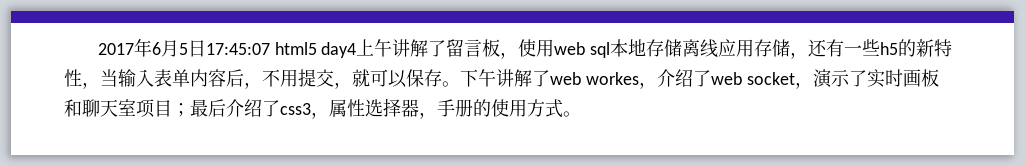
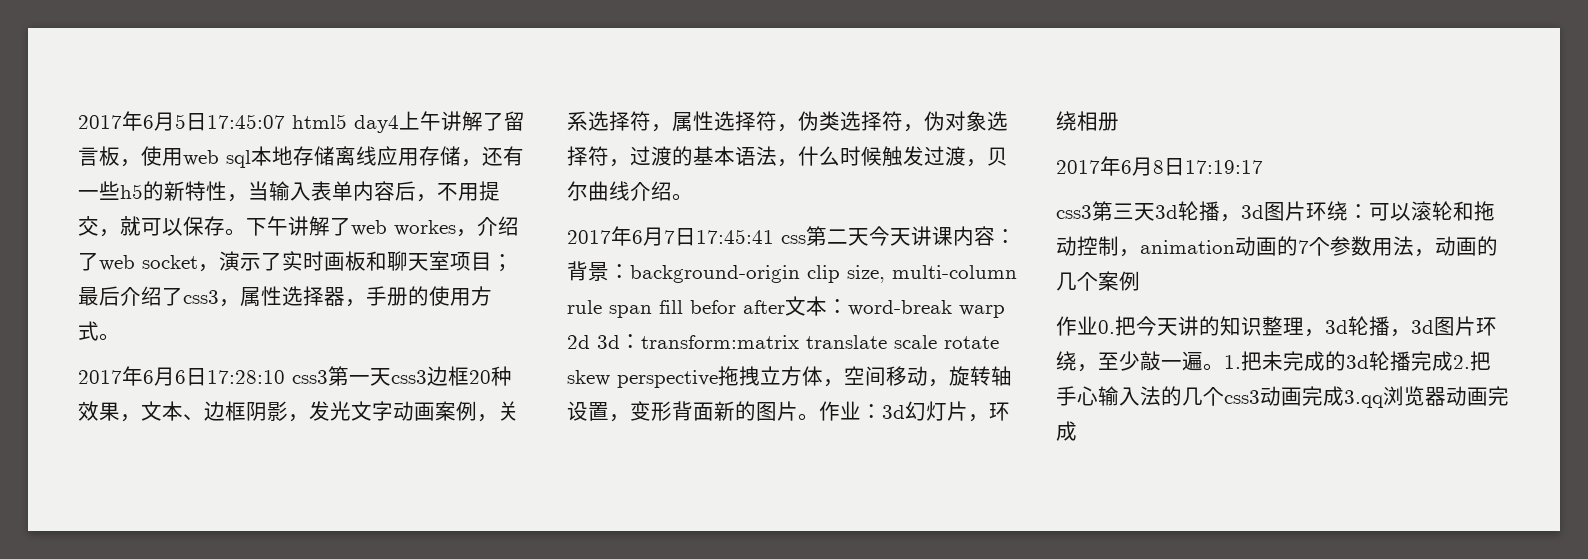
(581, 114) none -> [78,366,512,386] [78,401,519,422] [567,111,1008,132] [567,146,1008,167] [567,181,693,201] [567,226,1016,246] [567,261,1017,283] [567,296,1005,318] [567,334,999,349] [567,366,1012,388] [567,401,1010,422] [1056,111,1119,131] [1056,156,1263,176] [1056,201,1495,222] [1056,236,1498,257] [1056,271,1140,291] [1056,316,1497,337] [1056,351,1491,372] [1056,386,1509,408] [1056,421,1077,441] // 2017年6月6日17:28:10 css3第一天css3边框20种效果，文本、边框阴影，发光文字动画案例，关系选择符，属性选择符，伪类选择符，伪对象选择符，过渡的基本语法，什么时候触发过渡，贝尔曲线介绍。 // 2017年6月7日17:45:41 css第二天今天讲课内容：背景：background-origin clip size, multi-column rule span fill befor after文本：word-break warp 2d 3d：transform:matrix translate scale rotate skew perspective拖拽立方体，空间移动，旋转轴设置，变形背面新的图片。作业：3d幻灯片，环绕相册 // 2017年6月8日17:19:17 // css3第三天3d轮播，3d图片环绕：可以滚轮和拖动控制，animation动画的7个参数用法，动画的几个案例 // 作业0.把今天讲的知识整理，3d轮播，3d图片环绕，至少敲一遍。1.把未完成的3d轮播完成2.把手心输入法的几个css3动画完成3.qq浏览器动画完成

